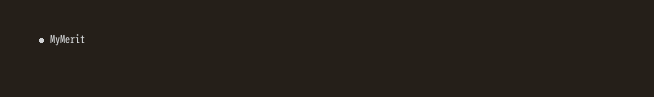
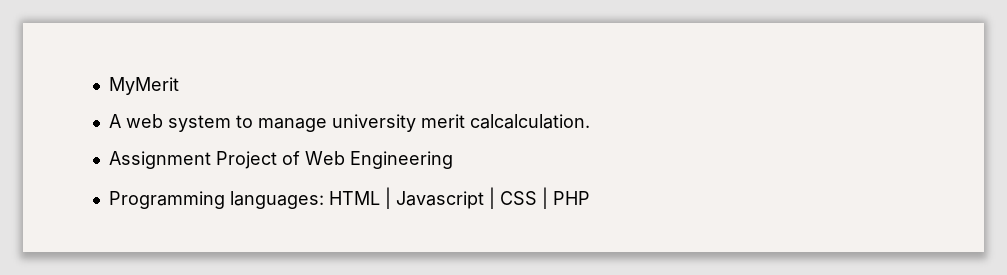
(85, 40) none -> [108,114,590,132] [108,151,453,169] [108,187,590,209] // A web system to manage university merit calcalculation. // Assignment Project of Web Engineering // Programming languages: HTML | Javascript | CSS | PHP

